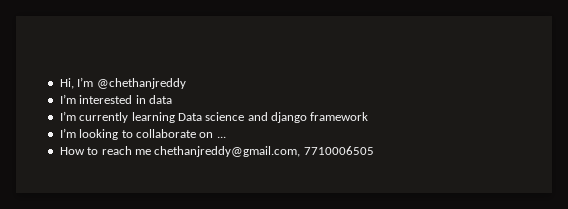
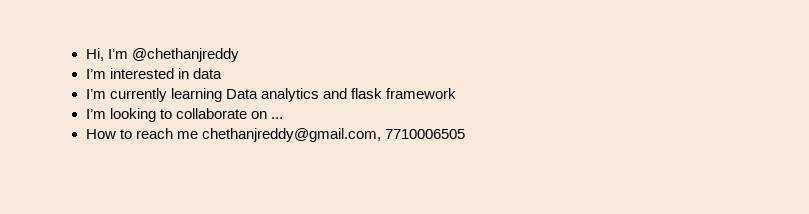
[205,112,307,123] science and django -> [260,88,382,102] analytics and flask

